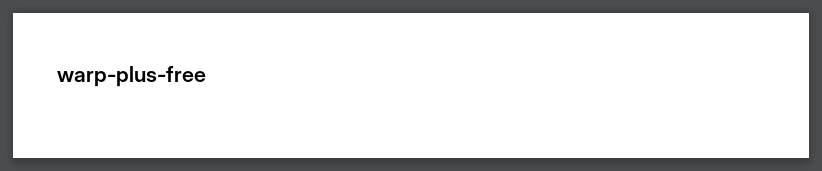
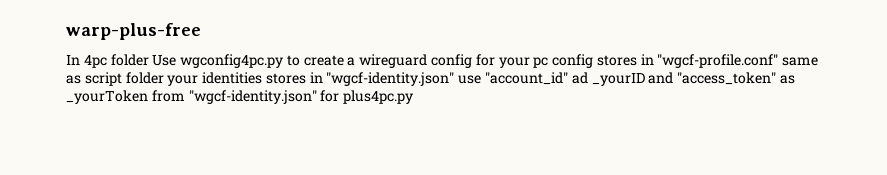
(206, 76) none -> [66,54,819,68] [66,72,795,86] [66,90,414,104] // In 4pc folder Use wgconfig4pc.py to create a wireguard config for your pc config stores in "wgcf-profile.conf" same as script folder your identities stores in "wgcf-identity.json" use "account_id" ad _yourID and "access_token" as _yourToken from "wgcf-identity.json" for plus4pc.py

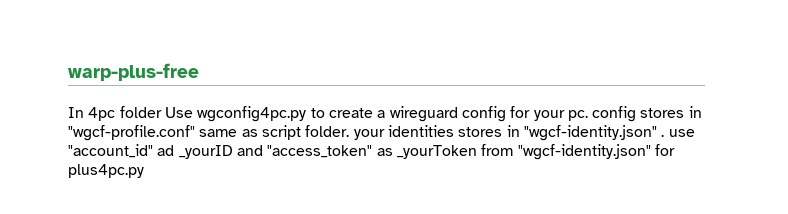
[533,57,549,68] pc -> [567,110,588,121] pc.
[125,72,164,84] folder -> [305,125,350,137] folder.
(455, 79) none -> [661,134,665,137] .

